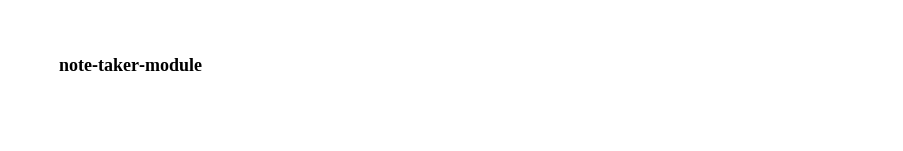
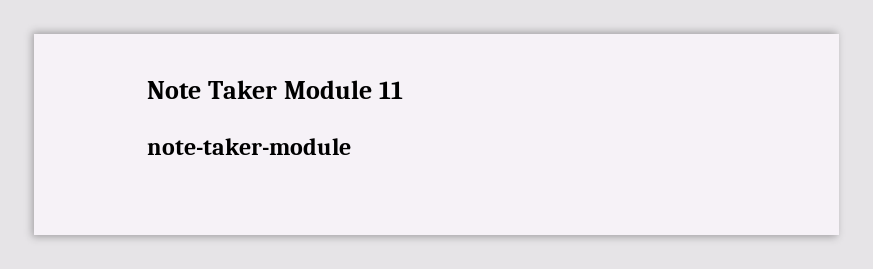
(59, 64) none -> [147,80,404,99] Note Taker Module 11 //

